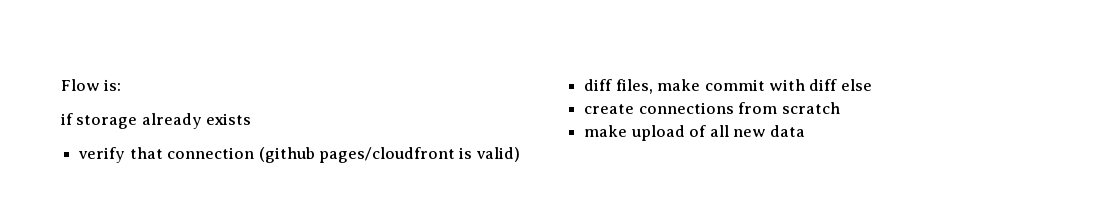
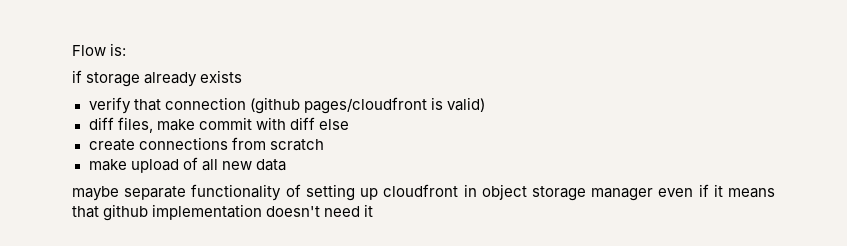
(806, 131) none -> [72,184,775,201] [72,204,374,221] // maybe separate functionality of setting up cloudfront in object storage manager even if it means that github implementation doesn't need it

